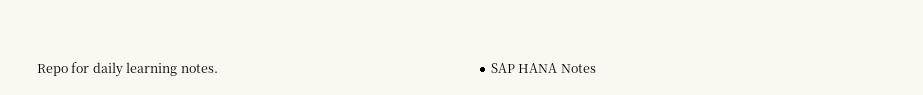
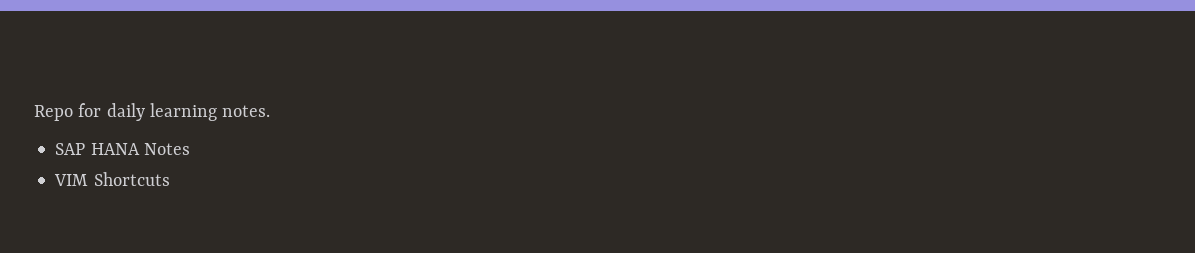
(596, 68) none -> [54,172,170,186] // VIM Shortcuts

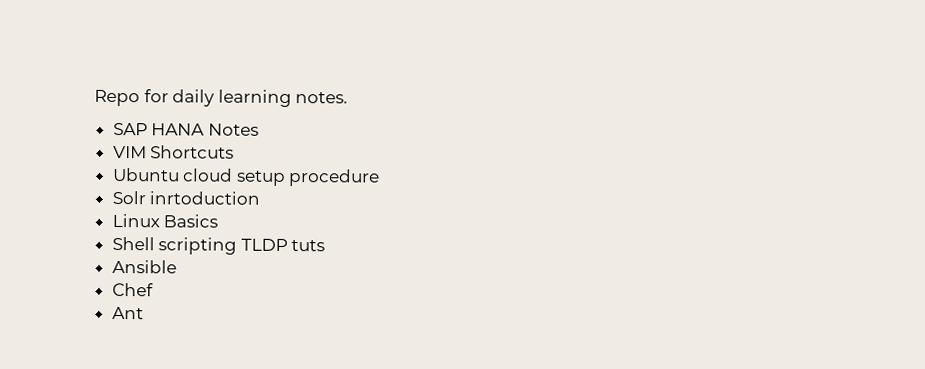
(170, 179) none -> [112,167,381,187] [111,190,261,205] [111,213,219,228] [111,236,326,255] [111,259,177,274] [111,282,154,297] [111,306,144,320] // Ubuntu cloud setup procedure // Solr inrtoduction // Linux Basics // Shell scripting TLDP tuts // Ansible // Chef // Ant

